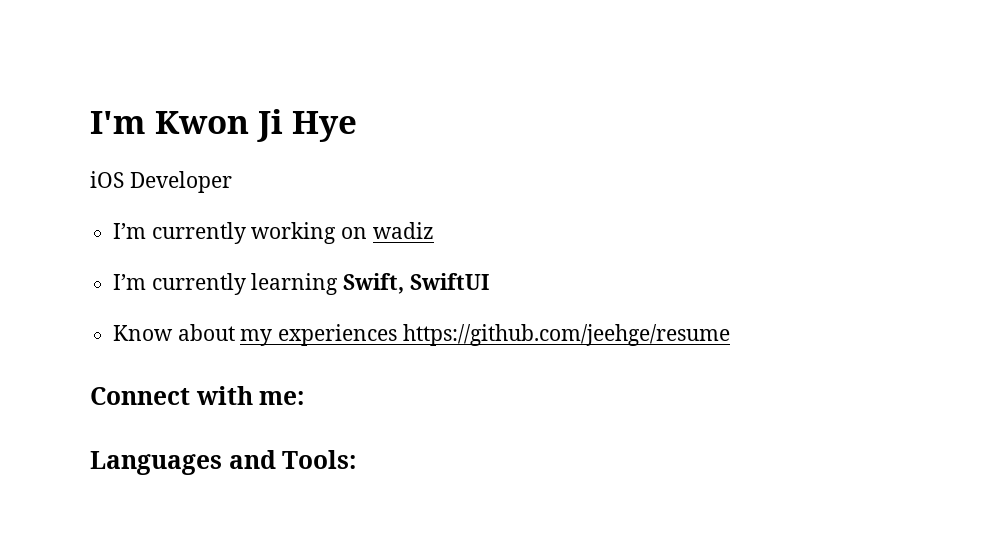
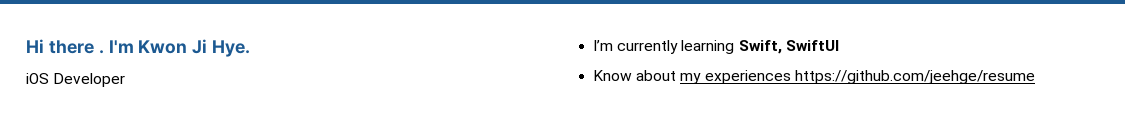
(90, 122) none -> [26,39,104,54] Hi there .
[292,111,357,142] Hye -> [212,40,251,57] Hye.
[113,222,434,244] // I’m currently working on wadiz -> (126, 80) none
[90,386,305,405] [90,450,357,475] // Connect with me: // Languages and Tools: -> (1035, 77) none

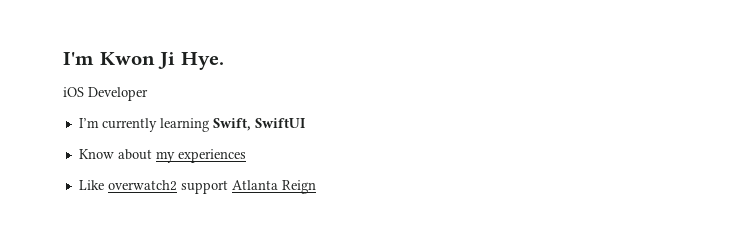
[26,39,104,54] Hi there . -> (63, 58) none
[794,70,1035,84] https://github.com/jeehge/resume -> [78,180,316,194] // Like overwatch2 support Atlanta Reign

